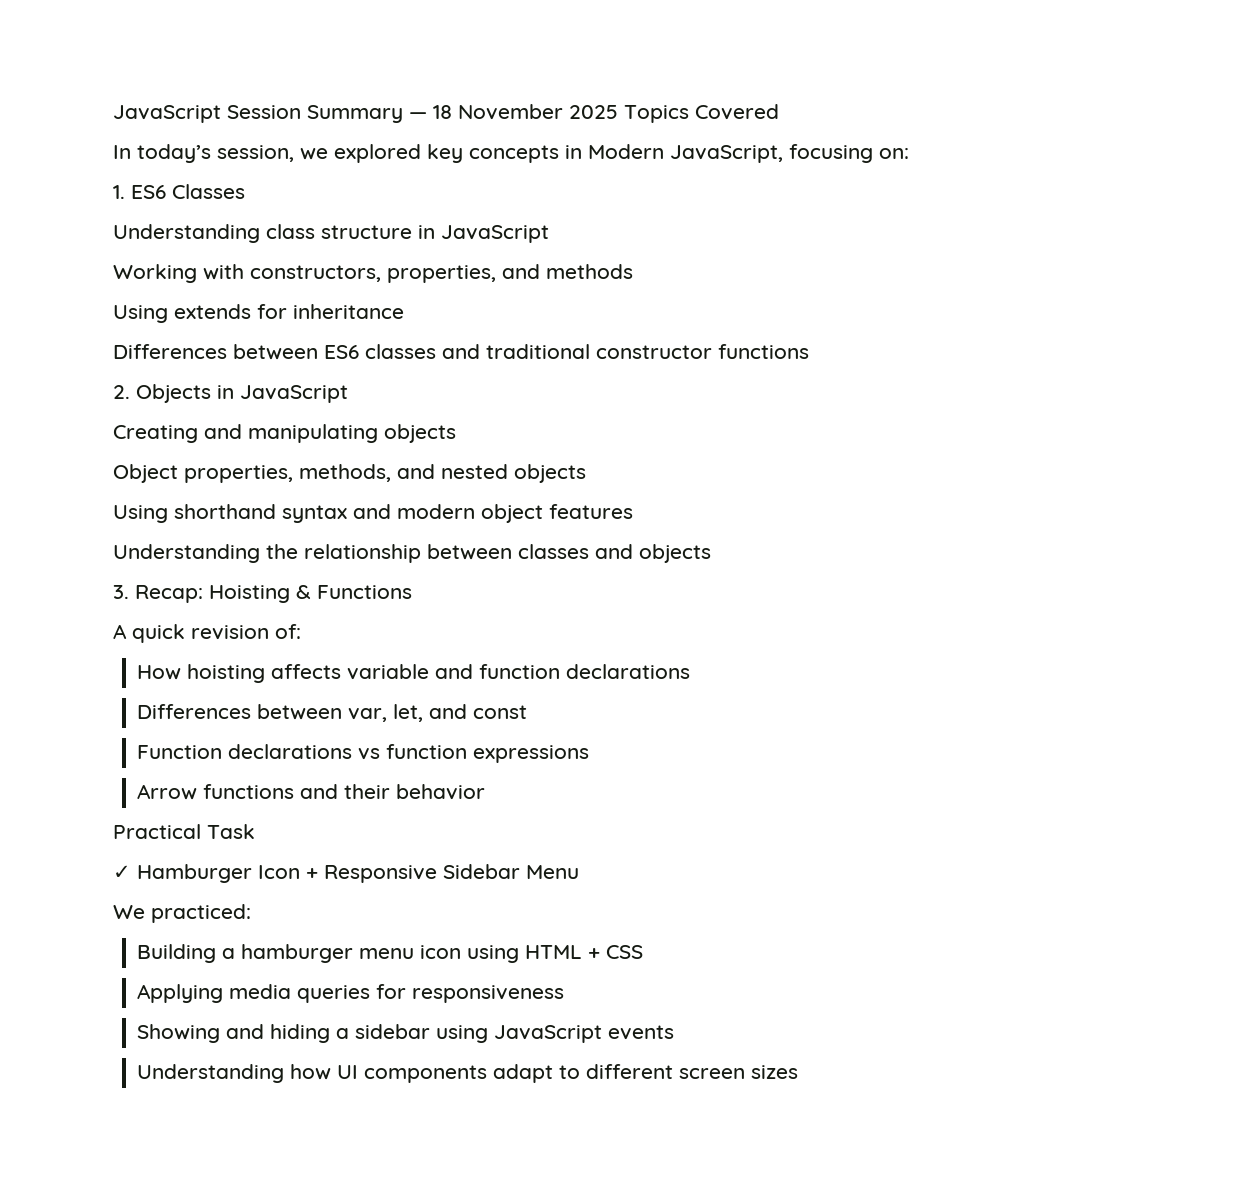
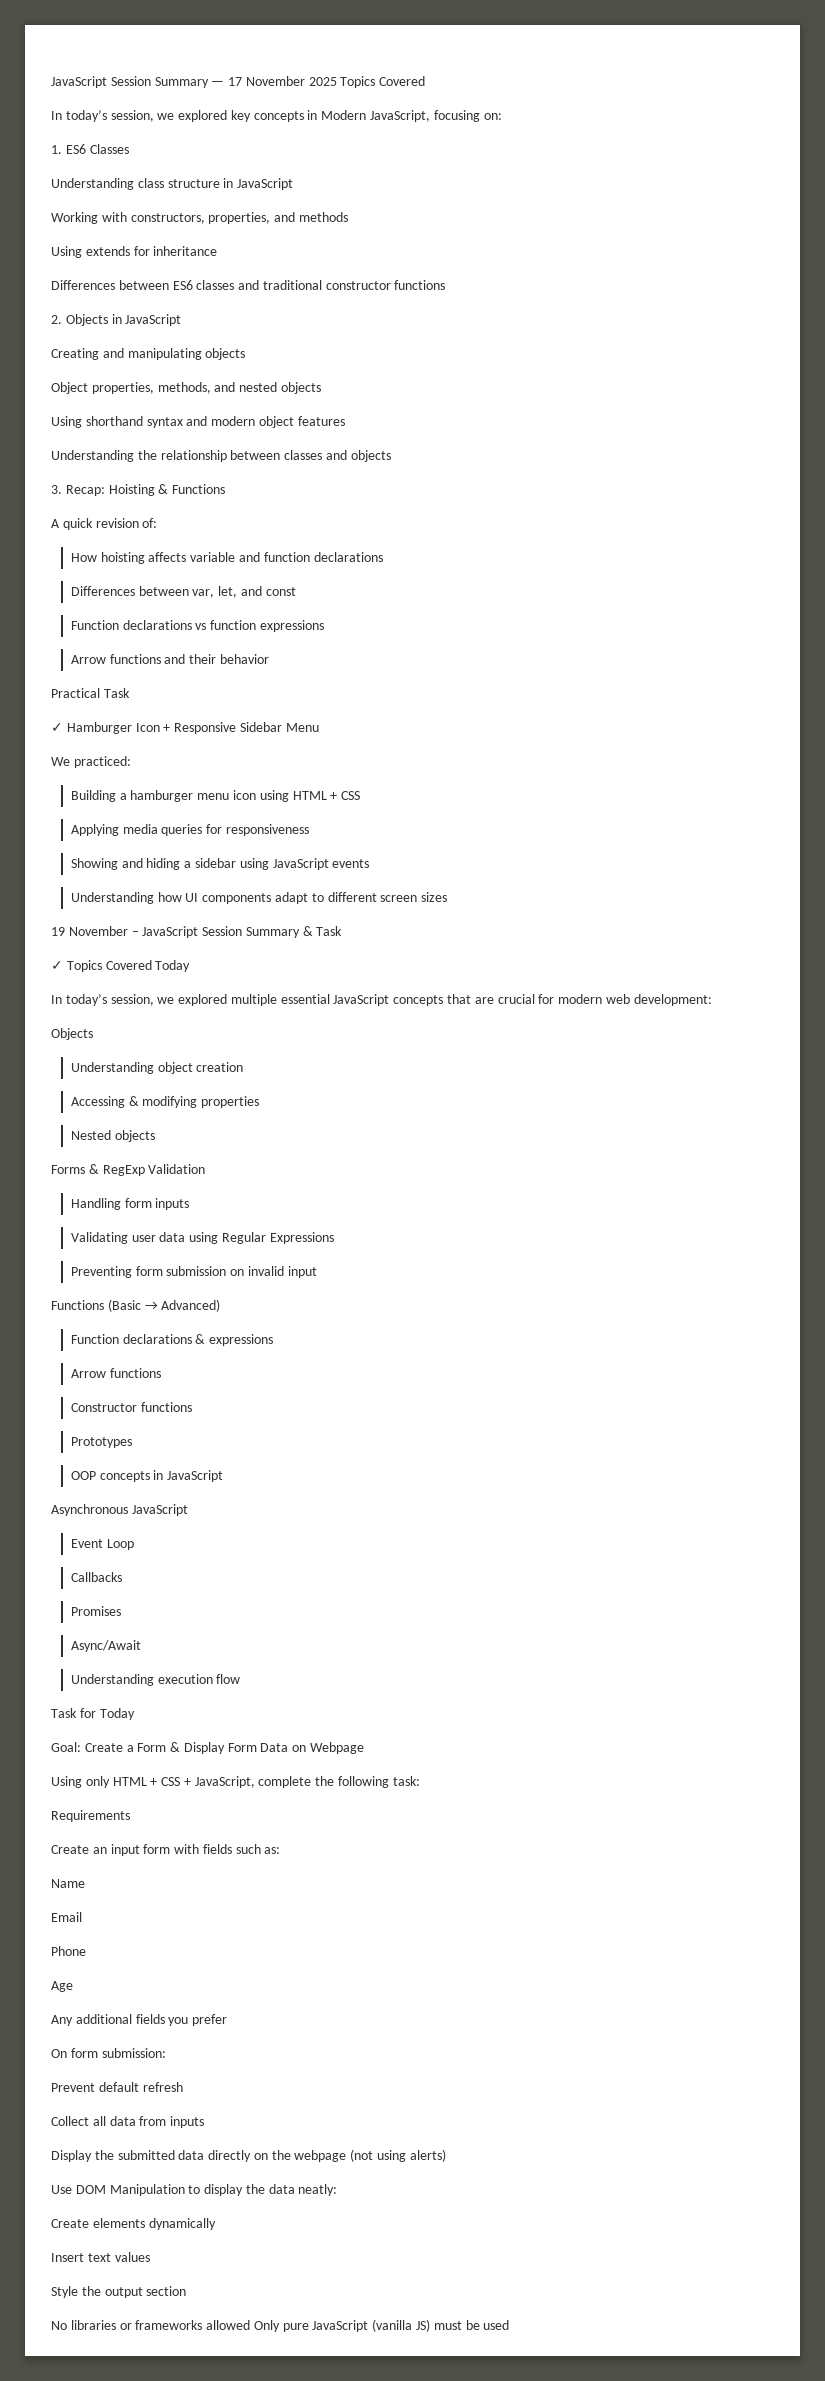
[433,105,452,119] 18 -> [228,77,243,86] 17
(799, 1072) none -> [51,926,343,938] [51,960,191,972] [51,994,712,1006] [51,1028,93,1040] [70,1062,244,1074] [70,1096,260,1108] [70,1130,155,1142] [51,1164,206,1176] [70,1198,190,1210] [70,1232,334,1244] [70,1266,317,1278] [51,1299,221,1312] [70,1334,274,1346] [70,1368,161,1378] [70,1402,192,1412] [70,1437,132,1448] [70,1470,224,1482] [51,1504,188,1516] [70,1539,134,1550] [70,1572,122,1582] [70,1606,121,1616] [70,1640,141,1652] [70,1674,241,1686] [51,1708,135,1720] [51,1742,365,1754] [51,1776,420,1788] [51,1810,130,1822] [51,1844,281,1856] [51,1879,85,1888] [51,1912,82,1922] [51,1946,86,1956] [51,1981,73,1992] [51,2014,228,2026] [51,2048,166,2058] [51,2082,183,2092] [51,2116,205,2128] [51,2149,446,2162] [51,2184,338,2196] [51,2218,216,2230] [51,2252,150,2262] [51,2286,187,2298] [51,2319,510,2332] // 19 November – JavaScript Session Summary & Task // ✓ Topics Covered Today // In today’s session, we explored multiple essential JavaScript concepts that are crucial for modern web development: // Objects // Understanding object creation // Accessing & modifying properties // Nested objects // Forms & RegExp Validation // Handling form inputs // Validating user data using Regular Expressions // Preventing form submission on invalid input // Functions (Basic → Advanced) // Function declarations & expressions // Arrow functions // Constructor functions // Prototypes // OOP concepts in JavaScript // Asynchronous JavaScript // Event Loop // Callbacks // Promises // Async/Await // Understanding execution flow // Task for Today // Goal: Create a Form & Display Form Data on Webpage // Using only HTML + CSS + JavaScript, complete the following task: // Requirements // Create an input form with fields such as: // Name // Email // Phone // Age // Any additional fields you prefer // On form submission: // Prevent default refresh // Collect all data from inputs // Display the submitted data directly on the webpage (not using alerts) // Use DOM Manipulation to display the data neatly: // Create elements dynamically // Insert text values // Style the output section // No libraries or frameworks allowed Only pure JavaScript (vanilla JS) must be used

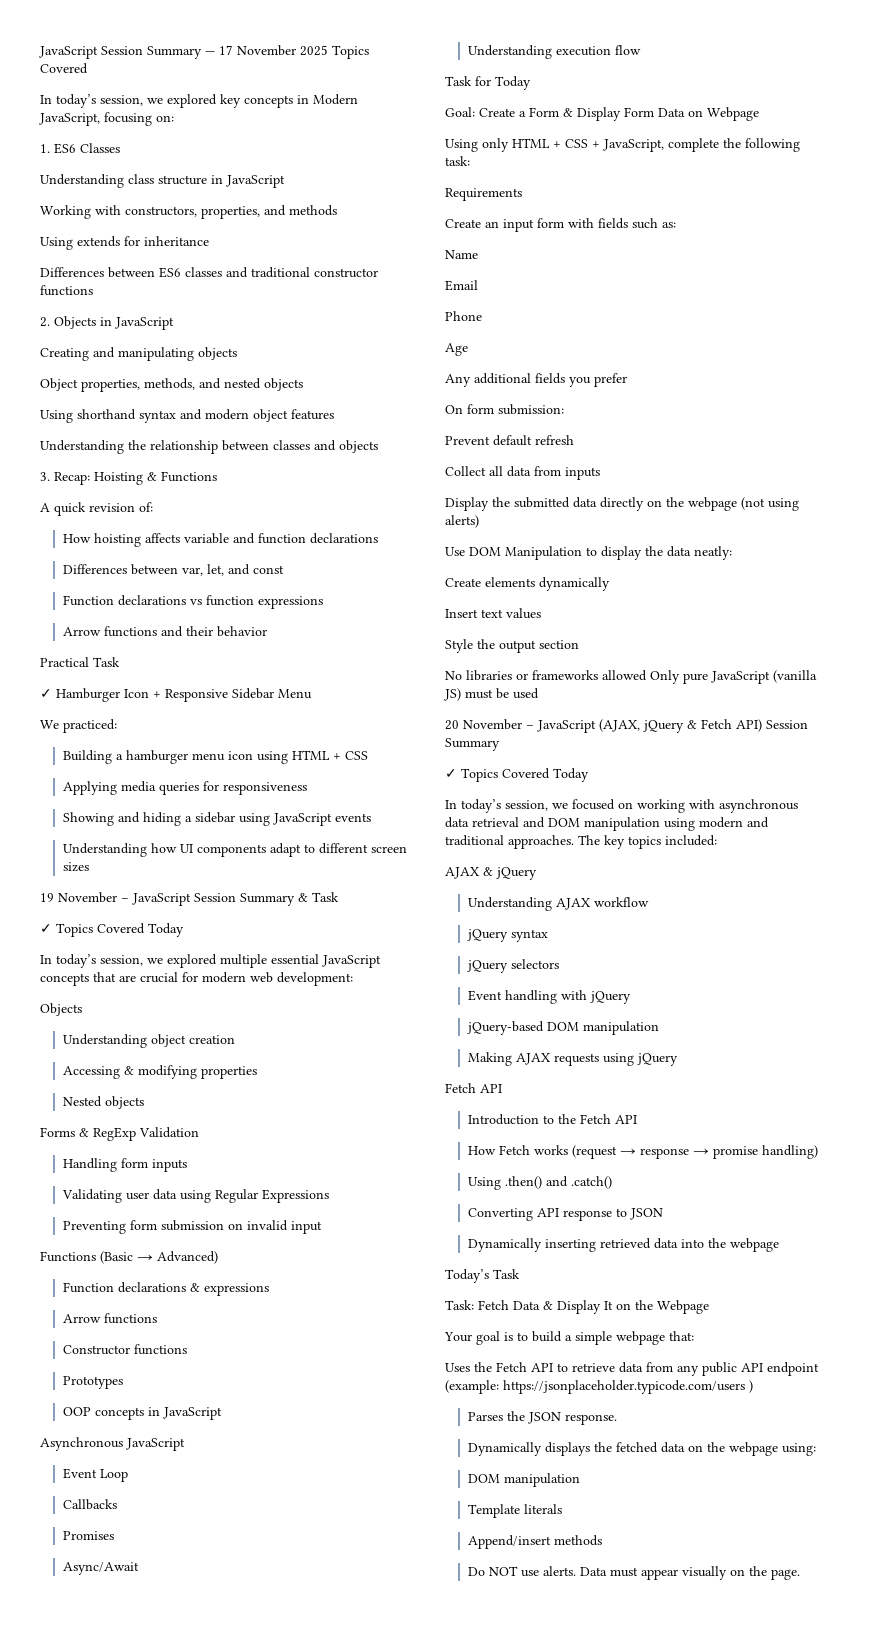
(510, 2325) none -> [445,719,808,733] [445,738,500,751] [445,768,589,782] [445,799,798,813] [445,817,769,831] [445,835,717,849] [445,867,537,880] [467,897,649,911] [466,929,548,942] [466,959,559,973] [467,990,631,1004] [466,1021,659,1035] [467,1052,678,1066] [445,1083,502,1093] [467,1114,637,1125] [467,1145,818,1159] [467,1176,612,1190] [467,1208,663,1221] [467,1238,779,1252] [445,1269,520,1283] [445,1300,709,1314] [444,1331,694,1345] [445,1362,819,1376] [445,1380,753,1394] [467,1411,617,1425] [467,1442,816,1456] [467,1473,580,1487] [467,1504,562,1518] [467,1535,602,1549] [467,1566,800,1580] // 20 November – JavaScript (AJAX, jQuery & Fetch API) Session Summary // ✓ Topics Covered Today // In today’s session, we focused on working with asynchronous data retrieval and DOM manipulation using modern and traditional approaches. The key topics included: // AJAX & jQuery // Understanding AJAX workflow // jQuery syntax // jQuery selectors // Event handling with jQuery // jQuery-based DOM manipulation // Making AJAX requests using jQuery // Fetch API // Introduction to the Fetch API // How Fetch works (request → response → promise handling) // Using .then() and .catch() // Converting API response to JSON // Dynamically inserting retrieved data into the webpage // Today’s Task // Task: Fetch Data & Display It on the Webpage // Your goal is to build a simple webpage that: // Uses the Fetch API to retrieve data from any public API endpoint (example: https://jsonplaceholder.typicode.com/users ) // Parses the JSON response. // Dynamically displays the fetched data on the webpage using: // DOM manipulation // Template literals // Append/insert methods // Do NOT use alerts. Data must appear visually on the page.

